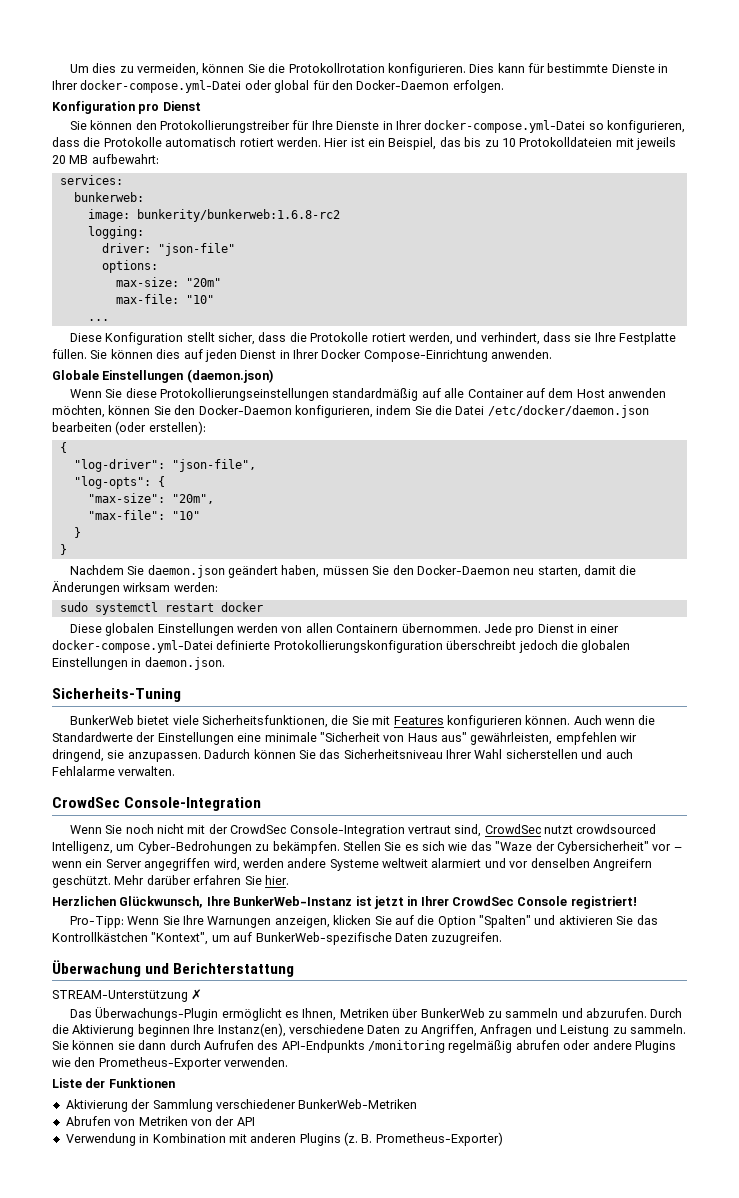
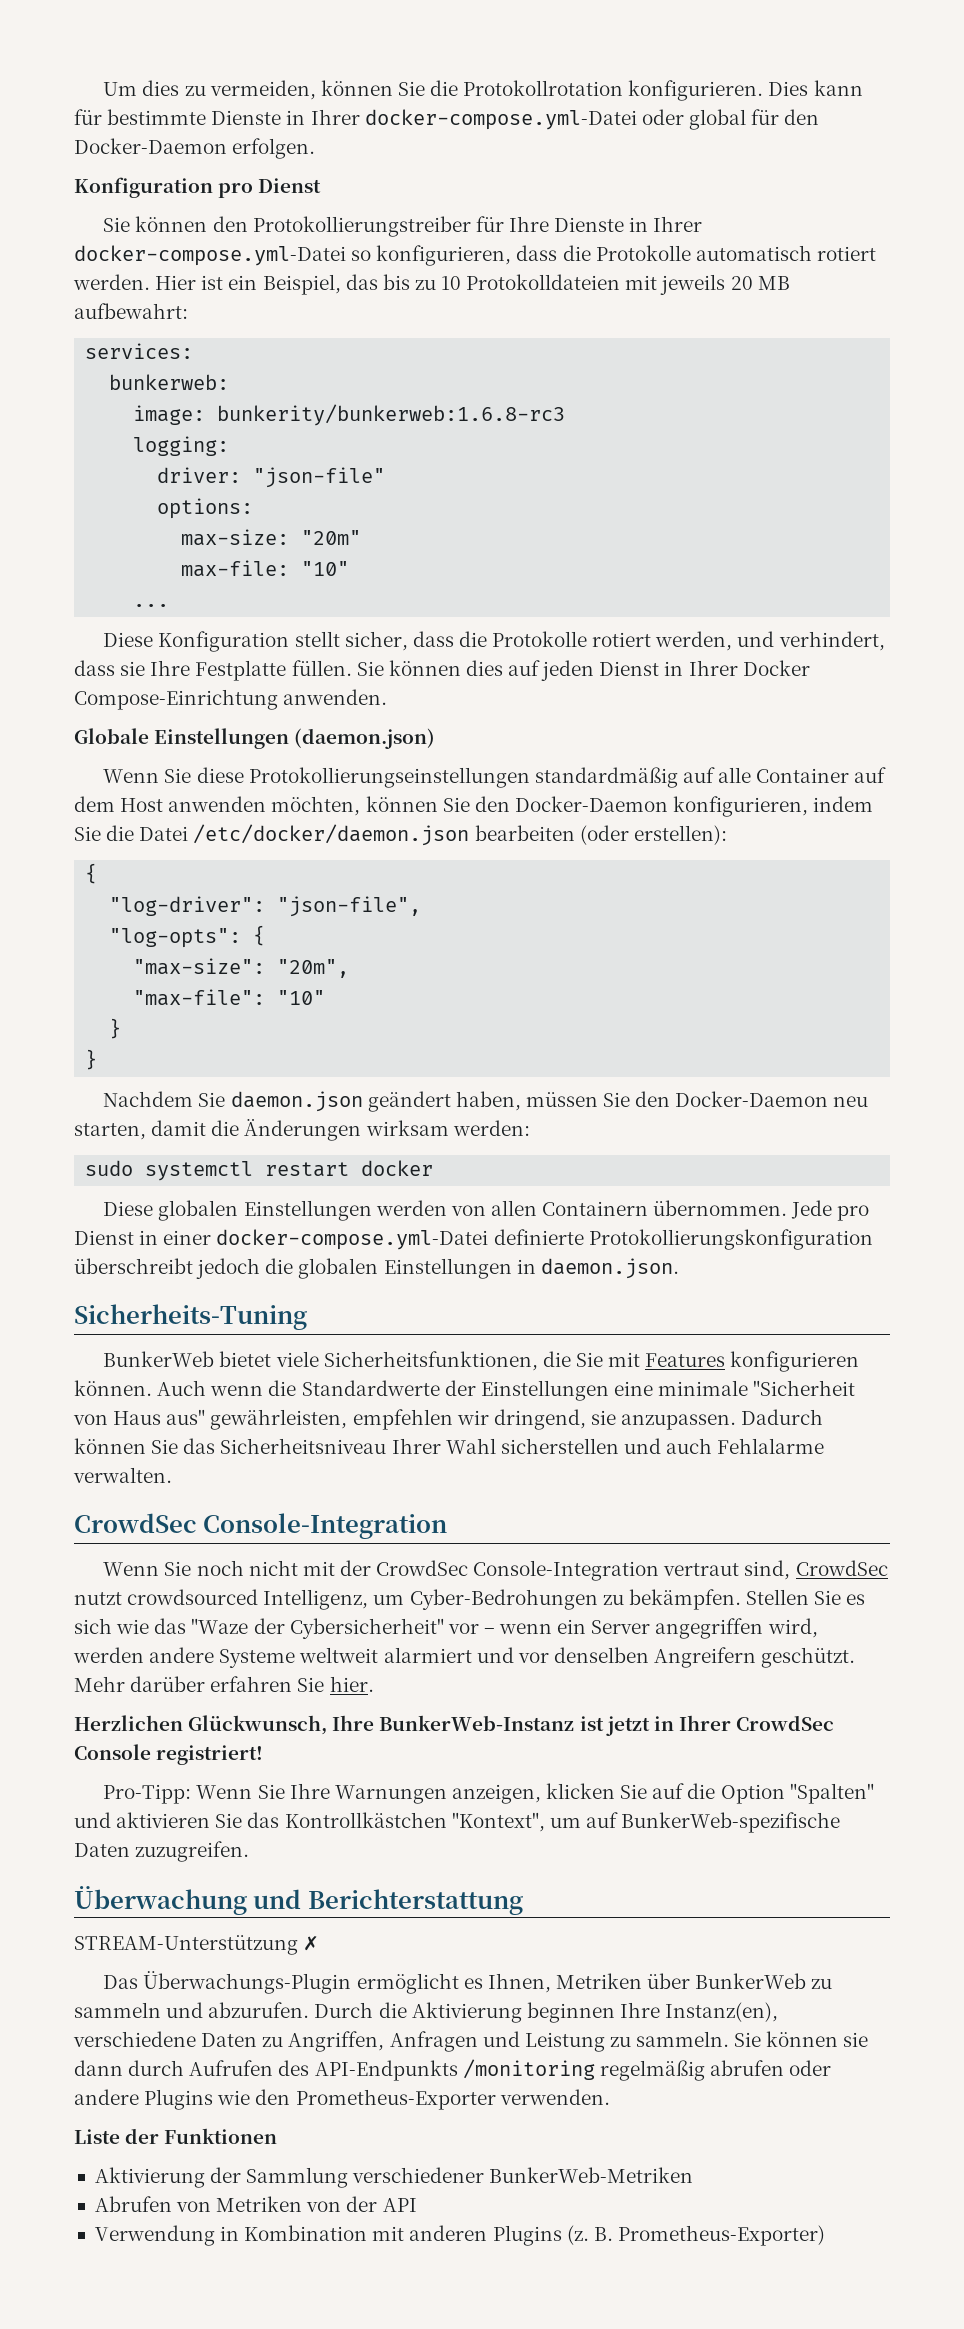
[136,209,340,222] bunkerity/bunkerweb:1.6.8-rc2 -> [217,404,566,426] bunkerity/bunkerweb:1.6.8-rc3

